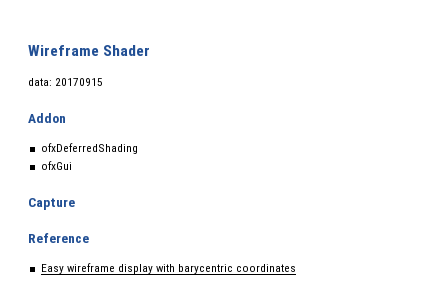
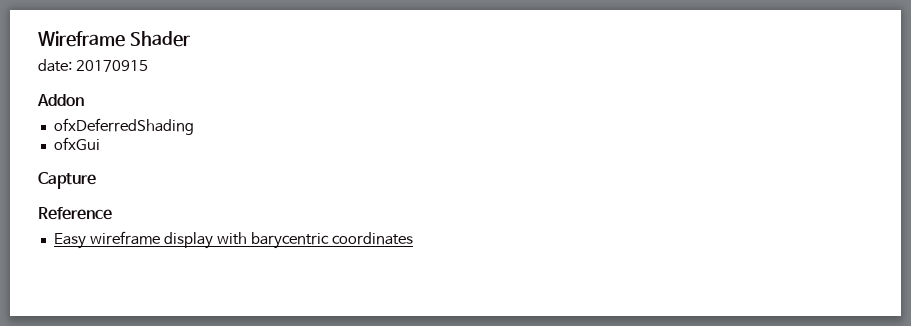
[28,78,52,86] data: -> [38,59,72,72] date:

